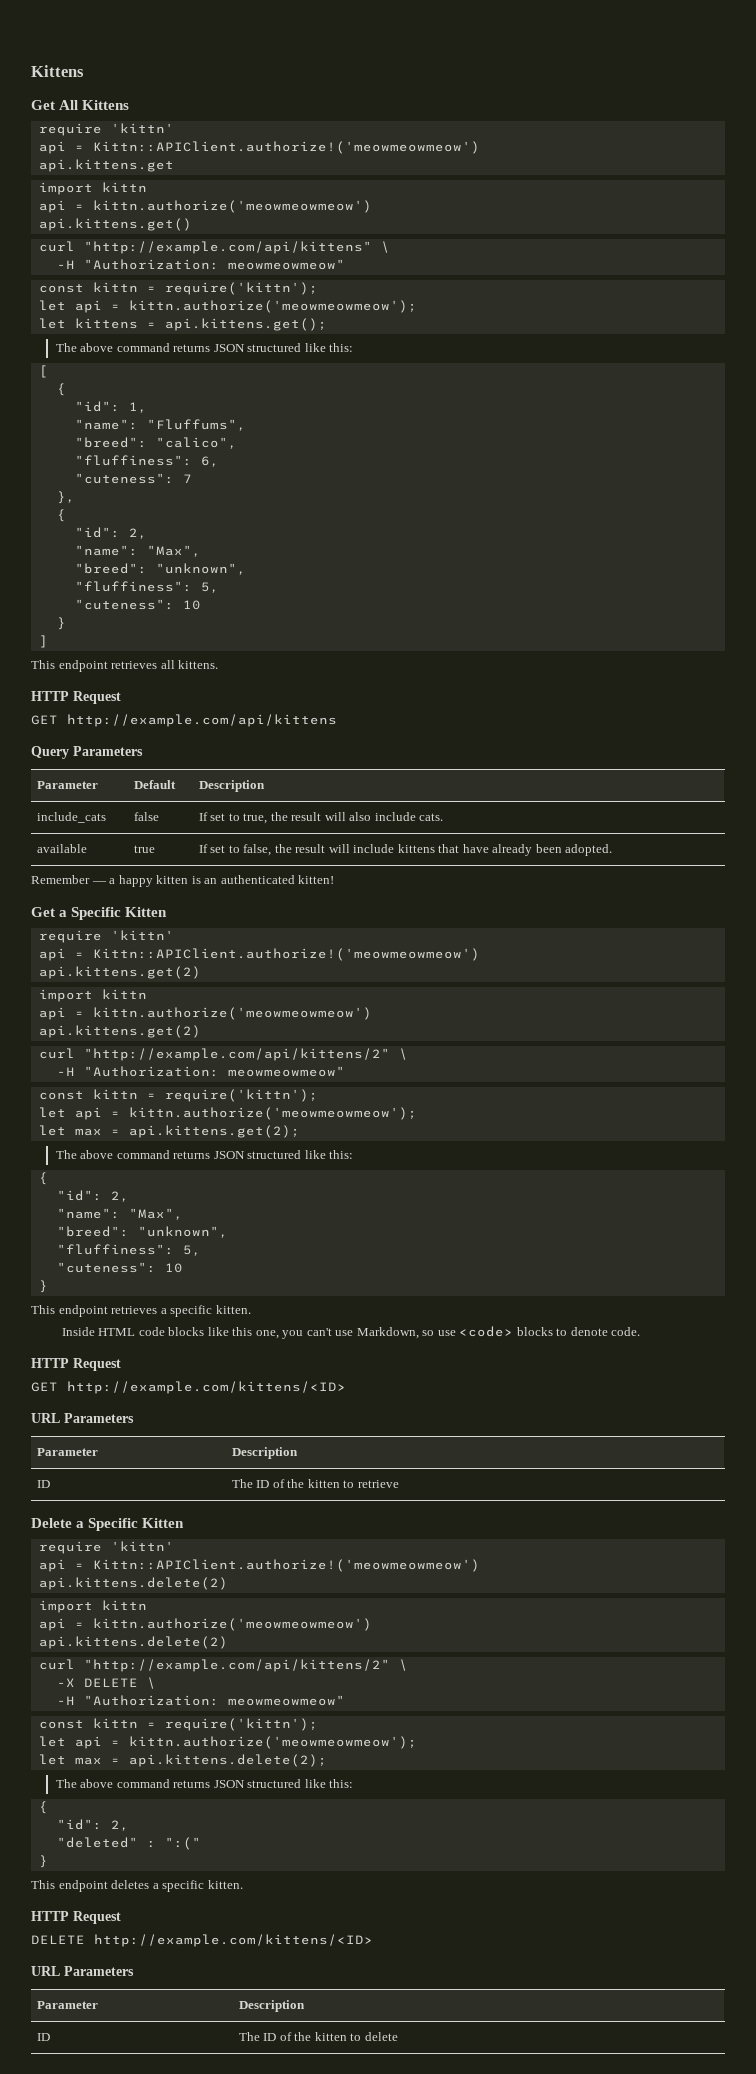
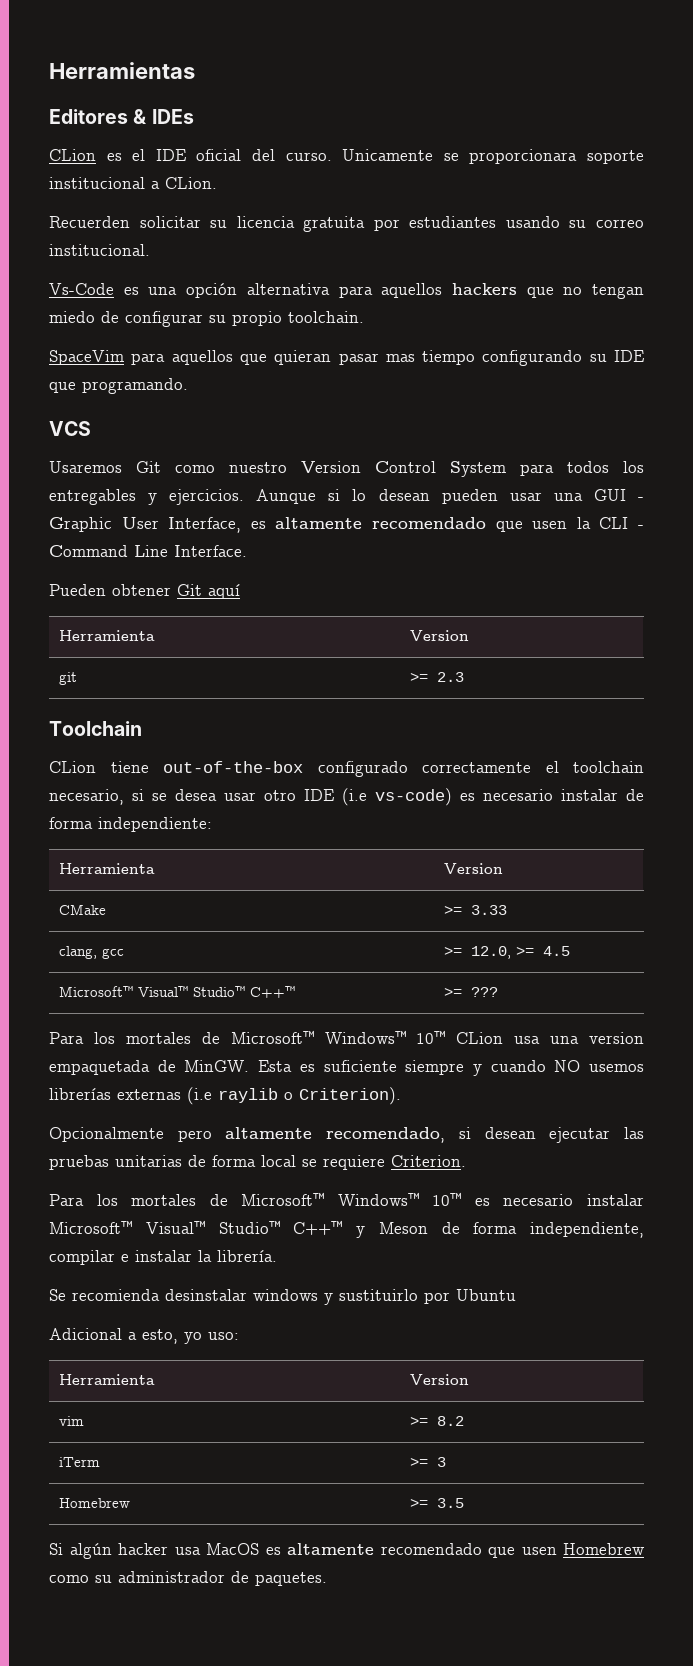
[31,65,84,77] [31,100,130,110] [38,123,174,136] [38,141,480,154] [38,159,174,172] [38,182,147,195] [38,200,372,213] [38,218,192,231] [38,241,390,254] [56,259,345,270] [38,282,318,295] [38,300,417,313] [38,318,327,331] [55,343,354,352] [38,365,48,378] [56,383,66,396] [74,401,147,413] [74,419,246,431] [74,437,237,449] [74,455,219,467] [74,473,192,484] [56,491,75,504] [56,509,66,522] [74,527,147,539] [74,545,201,557] [74,563,246,575] [74,581,219,593] [74,599,201,610] [56,617,66,630] [38,635,48,648] [31,660,219,672] [31,691,121,704] [31,714,337,727] [31,746,143,759] [36,781,98,789] [133,780,176,789] [198,780,265,792] [36,812,106,823] [133,812,159,821] [198,812,444,824] [36,844,87,853] [133,845,155,853] [198,844,613,856] [31,875,335,887] [31,907,168,920] [38,930,174,943] [38,948,480,961] [38,966,201,979] [38,989,147,1002] [38,1007,372,1020] [38,1025,201,1038] [38,1048,408,1061] [56,1066,345,1077] [38,1089,318,1102] [38,1107,417,1120] [38,1125,300,1138] [55,1150,354,1159] [38,1172,48,1185] [56,1190,129,1202] [56,1208,183,1220] [56,1226,228,1238] [56,1244,201,1256] [56,1262,183,1273] [38,1280,48,1293] [31,1305,251,1317] [61,1326,641,1339] [31,1358,121,1371] [31,1381,346,1394] [31,1413,134,1423] [36,1448,98,1456] [231,1447,298,1459] [36,1480,50,1488] [231,1479,399,1488] [31,1518,185,1531] [38,1541,174,1554] [38,1559,480,1572] [38,1577,228,1590] [38,1600,147,1613] [38,1618,372,1631] [38,1636,228,1649] [38,1659,408,1672] [56,1677,156,1689] [56,1695,345,1706] [38,1718,318,1731] [38,1736,417,1749] [38,1754,327,1767] [55,1779,354,1788] [38,1801,48,1814] [56,1819,129,1831] [56,1837,201,1850] [38,1855,48,1868] [31,1880,243,1892] [31,1911,121,1924] [31,1934,373,1947] [31,1966,134,1976] [36,2001,98,2009] [238,2000,305,2012] [36,2033,50,2041] [238,2032,398,2041] Kittens // Get All Kittens // require 'kittn' // api = Kittn::APIClient.authorize!('meowmeowmeow') // api.kittens.get // import kittn // api = kittn.authorize('meowmeowmeow') // api.kittens.get() // curl "http://example.com/api/kittens" \ // -H "Authorization: meowmeowmeow" // const kittn = require('kittn'); // let api = kittn.authorize('meowmeowmeow'); // let kittens = api.kittens.get(); // The above command returns JSON structured like this: // [ // { // "id": 1, // "name": "Fluffums", // "breed": "calico", // "fluffiness": 6, // "cuteness": 7 // }, // { // "id": 2, // "name": "Max", // "breed": "unknown", // "fluffiness": 5, // "cuteness": 10 // } // ] // This endpoint retrieves all kittens. // HTTP Request // GET http://example.com/api/kittens // Query Parameters // Parameter | Default | Description // include_cats | false | If set to true, the result will also include cats. // available | true | If set to false, the result will include kittens that have already been adopted. // Remember — a happy kitten is an authenticated kitten! // Get a Specific Kitten // require 'kittn' // api = Kittn::APIClient.authorize!('meowmeowmeow') // api.kittens.get(2) // import kittn // api = kittn.authorize('meowmeowmeow') // api.kittens.get(2) // curl "http://example.com/api/kittens/2" \ // -H "Authorization: meowmeowmeow" // const kittn = require('kittn'); // let api = kittn.authorize('meowmeowmeow'); // let max = api.kittens.get(2); // The above command returns JSON structured like this: // { // "id": 2, // "name": "Max", // "breed": "unknown", // "fluffiness": 5, // "cuteness": 10 // } // This endpoint retrieves a specific kitten. // Inside HTML code blocks like this one, you can't use Markdown, so use <code> blocks to denote code. // HTTP Request // GET http://example.com/kittens/<ID> // URL Parameters // Parameter | Description // ID | The ID of the kitten to retrieve // Delete a Specific Kitten // require 'kittn' // api = Kittn::APIClient.authorize!('meowmeowmeow') // api.kittens.delete(2) // import kittn // api = kittn.authorize('meowmeowmeow') // api.kittens.delete(2) // curl "http://example.com/api/kittens/2" \ // -X DELETE \ // -H "Authorization: meowmeowmeow" // const kittn = require('kittn'); // let api = kittn.authorize('meowmeowmeow'); // let max = api.kittens.delete(2); // The above command returns JSON structured like this: // { // "id": 2, // "deleted" : ":(" // } // This endpoint deletes a specific kitten. // HTTP Request // DELETE http://example.com/kittens/<ID> // URL Parameters // Parameter | Description // ID | The ID of the kitten to delete -> [49,62,195,79] [49,109,194,124] [49,149,645,164] [49,177,217,189] [49,216,644,232] [49,244,150,256] [49,283,644,299] [49,311,364,327] [49,350,644,366] [49,378,188,394] [49,421,91,436] [49,461,644,477] [49,489,644,505] [49,517,645,533] [49,545,247,557] [49,584,240,599] [58,630,155,641] [409,630,469,641] [58,672,77,685] [409,672,464,682] [49,721,142,736] [49,761,644,777] [49,788,644,806] [49,817,212,832] [58,863,155,874] [443,863,503,874] [58,904,106,915] [443,905,507,915] [58,946,124,959] [443,946,570,959] [58,985,295,998] [443,987,498,997] [49,1030,644,1044] [49,1060,644,1076] [49,1087,401,1105] [49,1127,644,1143] [49,1155,466,1170] [49,1192,644,1206] [49,1220,644,1238] [49,1250,277,1265] [49,1289,516,1305] [49,1328,239,1344] [58,1374,155,1385] [409,1374,469,1385] [58,1416,84,1426] [409,1416,464,1426] [58,1457,100,1467] [409,1457,446,1467] [58,1498,130,1508] [409,1498,464,1508] [49,1543,645,1559] [49,1571,327,1586] Herramientas // Editores & IDEs // CLion es el IDE oficial del curso. Unicamente se proporcionara soporte institucional a CLion. // Recuerden solicitar su licencia gratuita por estudiantes usando su correo institucional. // Vs-Code es una opción alternativa para aquellos hackers que no tengan miedo de configurar su propio toolchain. // SpaceVim para aquellos que quieran pasar mas tiempo configurando su IDE que programando. // VCS // Usaremos Git como nuestro Version Control System para todos los entregables y ejercicios. Aunque si lo desean pueden usar una GUI - Graphic User Interface, es altamente recomendado que usen la CLI - Command Line Interface. // Pueden obtener Git aquí // Herramienta | Version // git | >= 2.3 // Toolchain // CLion tiene out-of-the-box configurado correctamente el toolchain necesario, si se desea usar otro IDE (i.e vs-code) es necesario instalar de forma independiente: // Herramienta | Version // CMake | >= 3.33 // clang, gcc | >= 12.0, >= 4.5 // Microsoft™ Visual™ Studio™ C++™ | >= ??? // Para los mortales de Microsoft™ Windows™ 10™ CLion usa una version empaquetada de MinGW. Esta es suficiente siempre y cuando NO usemos librerías externas (i.e raylib o Criterion). // Opcionalmente pero altamente recomendado, si desean ejecutar las pruebas unitarias de forma local se requiere Criterion. // Para los mortales de Microsoft™ Windows™ 10™ es necesario instalar Microsoft™ Visual™ Studio™ C++™ y Meson de forma independiente, compilar e instalar la librería. // Se recomienda desinstalar windows y sustituirlo por Ubuntu // Adicional a esto, yo uso: // Herramienta | Version // vim | >= 8.2 // iTerm | >= 3 // Homebrew | >= 3.5 // Si algún hacker usa MacOS es altamente recomendado que usen Homebrew como su administrador de paquetes.

